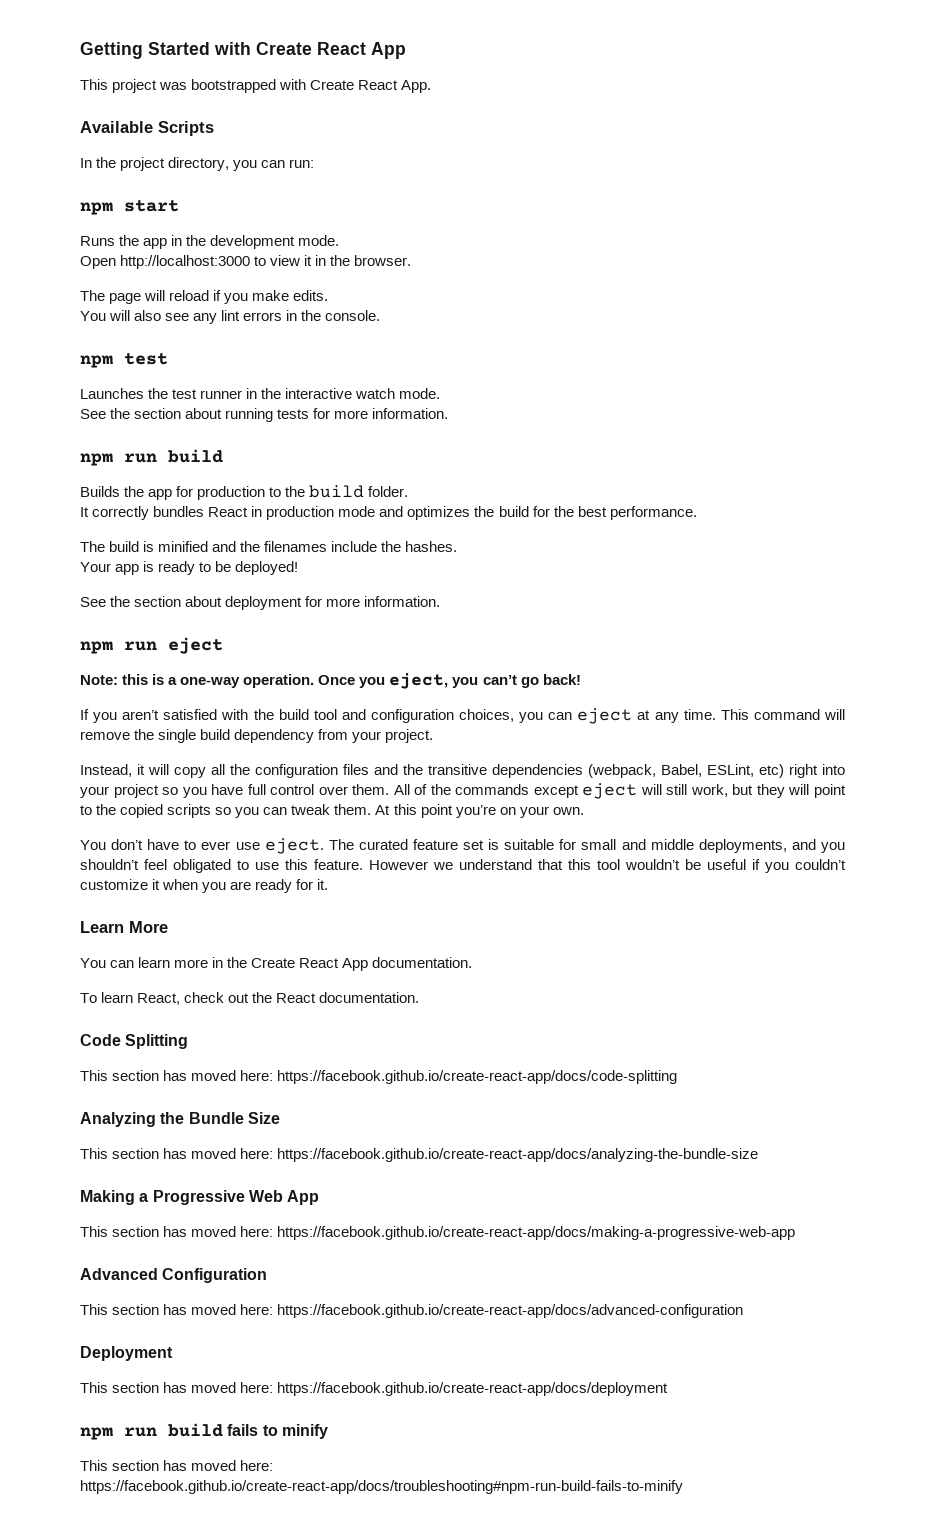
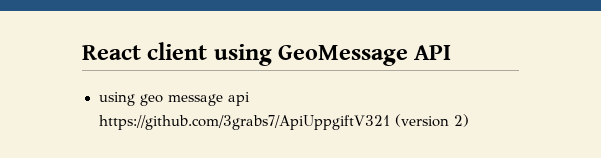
[80,42,406,59] [80,79,432,93] [80,121,214,136] [80,157,315,171] [80,200,179,215] [80,235,340,249] [80,255,412,269] [80,290,329,304] [80,310,381,324] [80,353,168,368] [80,388,441,399] [80,408,449,422] [80,449,223,466] [80,485,409,500] [80,506,697,520] [80,541,458,552] [80,561,299,575] [80,596,441,610] [80,637,223,654] [80,673,581,689] [80,708,846,724] [80,729,434,743] [80,764,845,778] [80,783,846,799] [80,804,584,818] [80,838,846,854] [80,859,846,873] [80,879,329,893] [80,921,168,933] [80,957,473,971] [80,992,420,1005] [80,1034,189,1049] [80,1070,678,1084] [80,1112,280,1127] [80,1148,759,1162] [80,1190,320,1205] [80,1226,796,1240] [80,1268,268,1283] [80,1304,744,1318] [80,1346,173,1361] [80,1382,669,1396] [80,1423,328,1440] [80,1460,274,1471] [80,1480,683,1494] Getting Started with Create React App // This project was bootstrapped with Create React App. // Available Scripts // In the project directory, you can run: // npm start // Runs the app in the development mode. // Open http://localhost:3000 to view it in the browser. // The page will reload if you make edits. // You will also see any lint errors in the console. // npm test // Launches the test runner in the interactive watch mode. // See the section about running tests for more information. // npm run build // Builds the app for production to the build folder. // It correctly bundles React in production mode and optimizes the build for the best performance. // The build is minified and the filenames include the hashes. // Your app is ready to be deployed! // See the section about deployment for more information. // npm run eject // Note: this is a one-way operation. Once you eject, you can’t go back! // If you aren’t satisfied with the build tool and configuration choices, you can eject at any time. This command will remove the single build dependency from your project. // Instead, it will copy all the configuration files and the transitive dependencies (webpack, Babel, ESLint, etc) right into your project so you have full control over them. All of the commands except eject will still work, but they will point to the copied scripts so you can tweak them. At this point you’re on your own. // You don’t have to ever use eject. The curated feature set is suitable for small and middle deployments, and you shouldn’t feel obligated to use this feature. However we understand that this tool wouldn’t be useful if you couldn’t customize it when you are ready for it. // Learn More // You can learn more in the Create React App documentation. // To learn React, check out the React documentation. // Code Splitting // This section has moved here: https://facebook.github.io/create-react-app/docs/code-splitting // Analyzing the Bundle Size // This section has moved here: https://facebook.github.io/create-react-app/docs/analyzing-the-bundle-size // Making a Progressive Web App // This section has moved here: https://facebook.github.io/create-react-app/docs/making-a-progressive-web-app // Advanced Configuration // This section has moved here: https://facebook.github.io/create-react-app/docs/advanced-configuration // Deployment // This section has moved here: https://facebook.github.io/create-react-app/docs/deployment // npm run build fails to minify // This section has moved here: https://facebook.github.io/create-react-app/docs/troubleshooting#npm-run-build-fails-to-minify -> [82,42,452,66] [98,92,250,106] [98,114,469,130] React client using GeoMessage API // using geo message api https://github.com/3grabs7/ApiUppgiftV321 (version 2)

